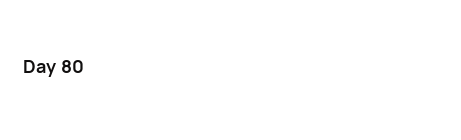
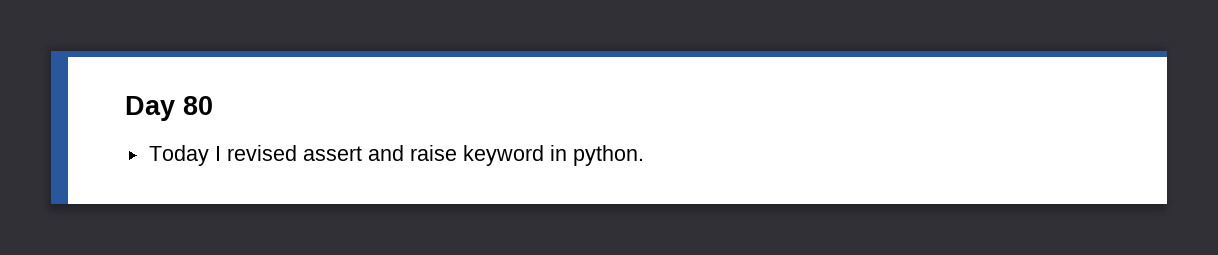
(84, 66) none -> [148,145,644,166] // Today I revised assert and raise keyword in python.

